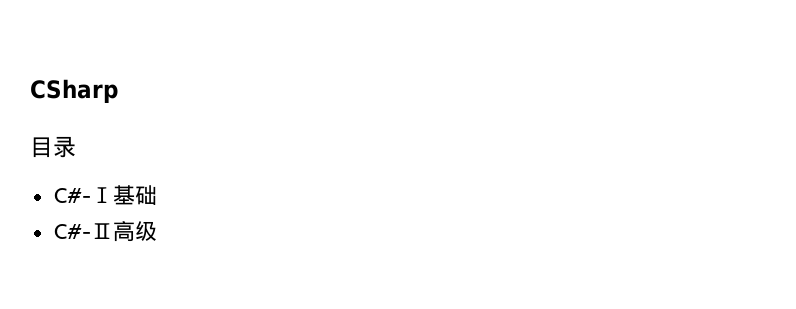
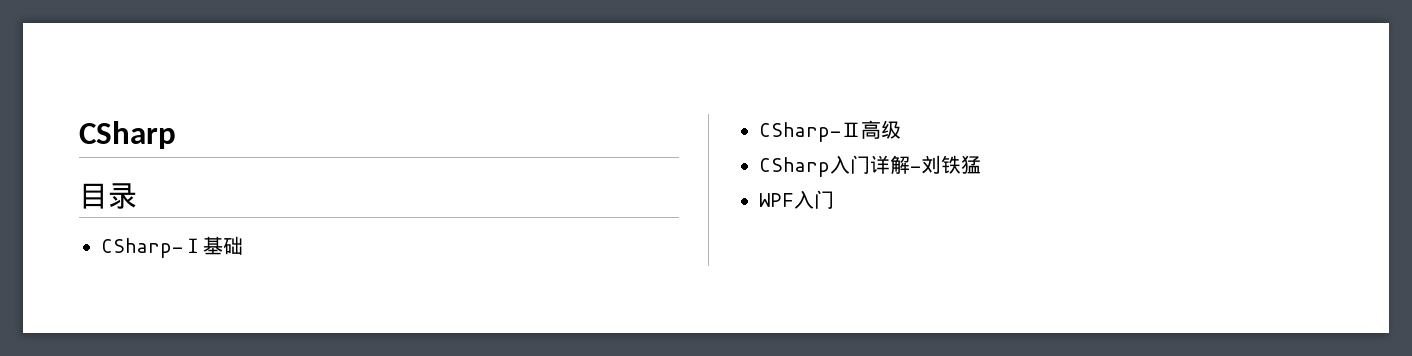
[53,187,113,203] C#-Ⅰ -> [101,238,203,258] CSharp-Ⅰ
[53,223,113,239] C#-Ⅱ -> [759,122,861,142] CSharp-Ⅱ
(157, 231) none -> [759,155,981,177] [759,190,834,209] // CSharp入门详解-刘铁猛 // WPF入门

